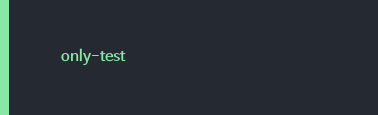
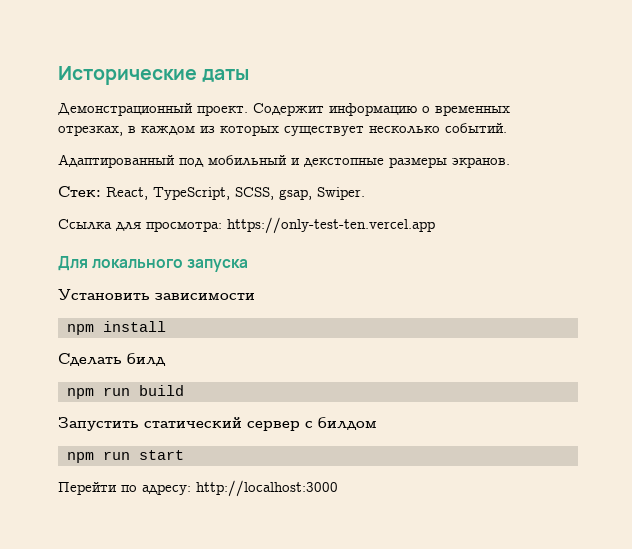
[61,48,126,66] only-test -> [58,66,250,85] [58,103,510,116] [58,123,507,136] [58,154,510,168] [58,186,365,200] [58,217,435,234] [58,256,249,272] [58,289,255,300] [66,321,166,335] [58,353,166,366] [66,385,184,399] [58,417,377,431] [66,450,184,463] [58,480,338,497] Исторические даты // Демонстрационный проект. Содержит информацию о временных отрезках, в каждом из которых существует несколько событий. // Адаптированный под мобильный и декстопные размеры экранов. // Стек: React, TypeScript, SCSS, gsap, Swiper. // Ссылка для просмотра: https://only-test-ten.vercel.app // Для локального запуска // Установить зависимости // npm install // Сделать билд // npm run build // Запустить статический сервер с билдом // npm run start // Перейти по адресу: http://localhost:3000

